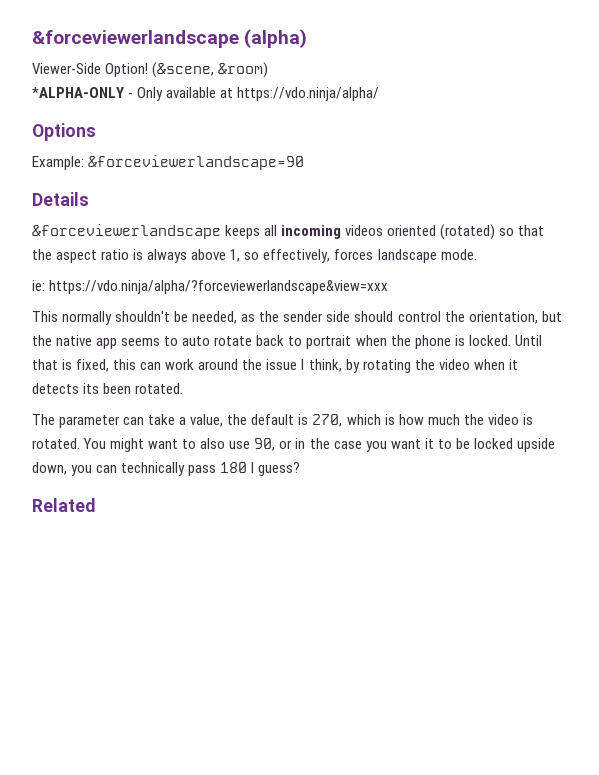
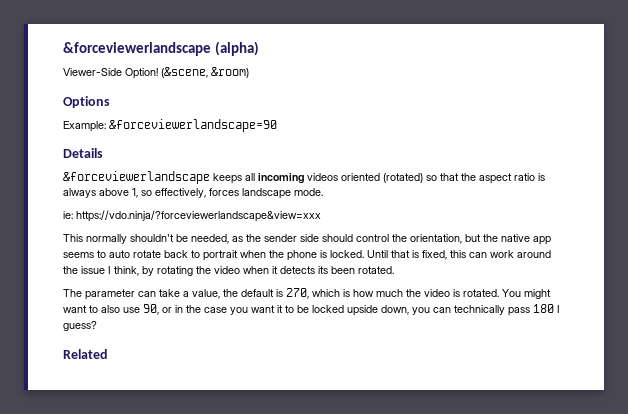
[32,87,380,101] // *ALPHA-ONLY - Only available at https://vdo.ninja/alpha/ -> (249, 72) none
[49,280,389,294] https://vdo.ninja/alpha/?forceviewerlandscape&view=xxx -> [76,210,321,222] https://vdo.ninja/?forceviewerlandscape&view=xxx

